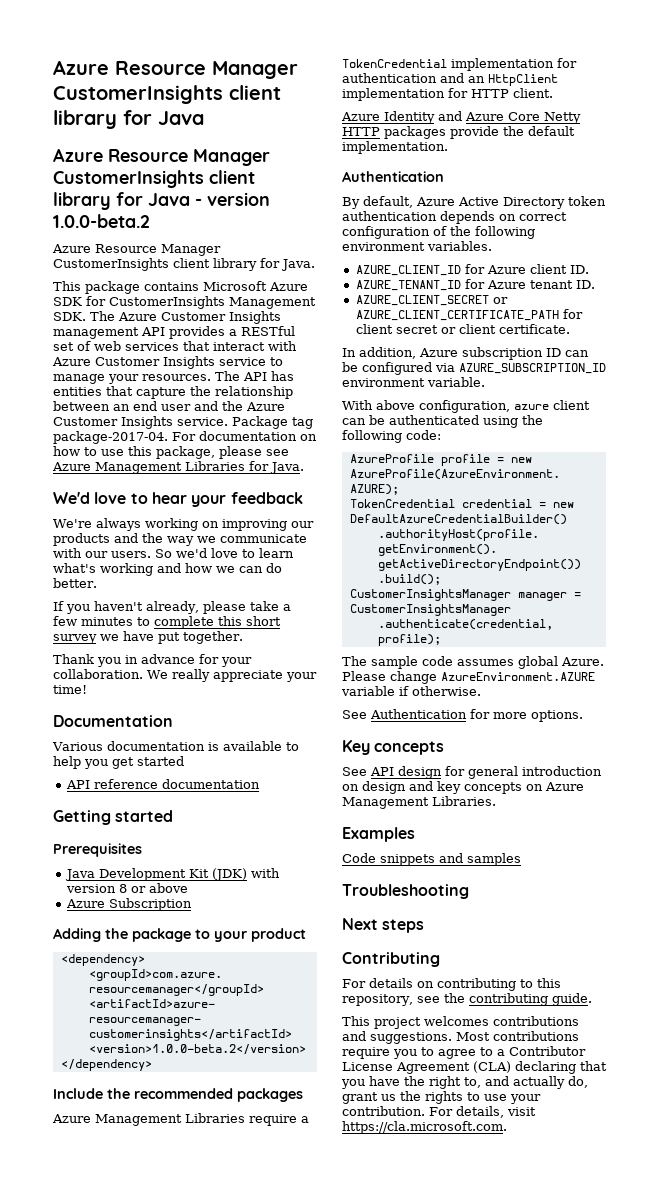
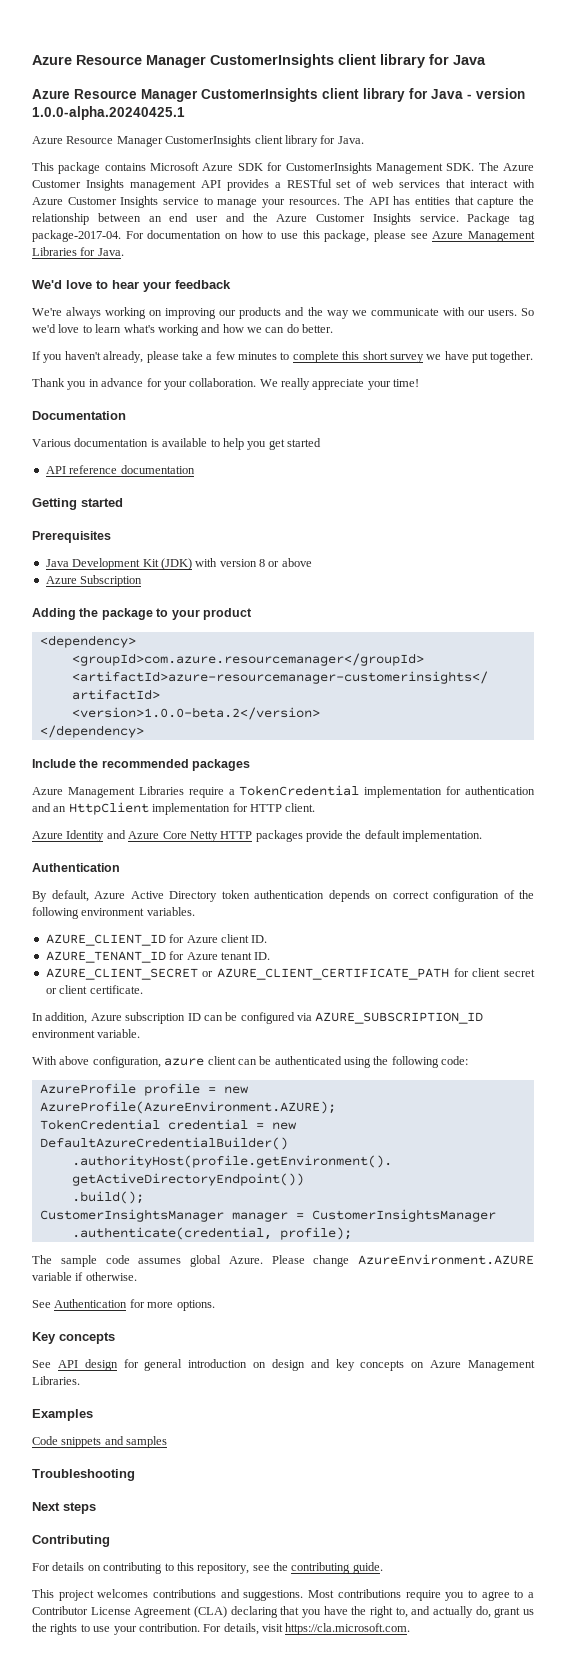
[53,214,150,228] 1.0.0-beta.2 -> [32,106,185,120] 1.0.0-alpha.20240425.1

